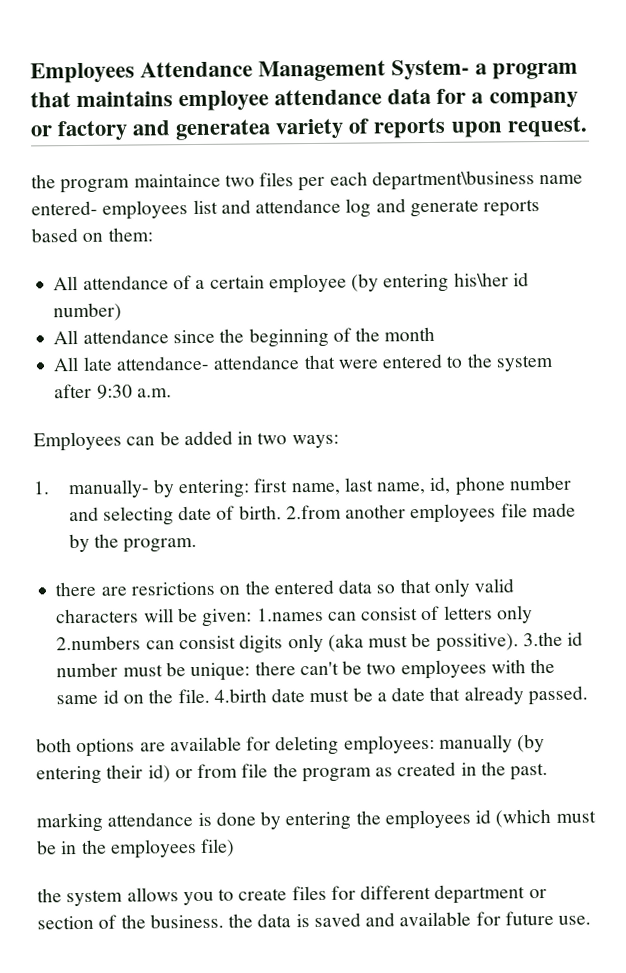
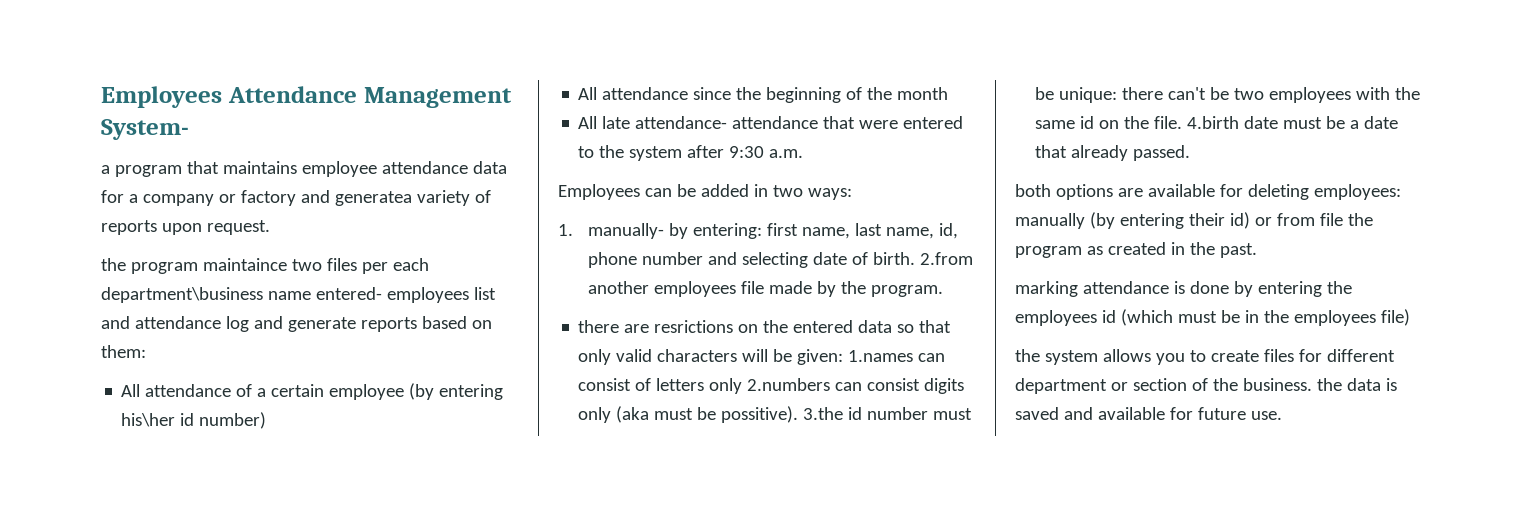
(471, 70) none -> (189, 129) //

